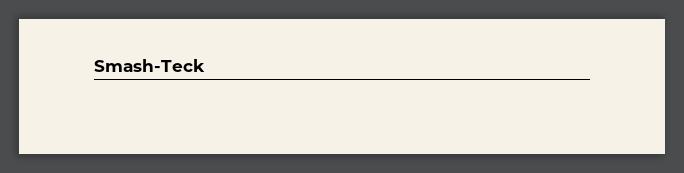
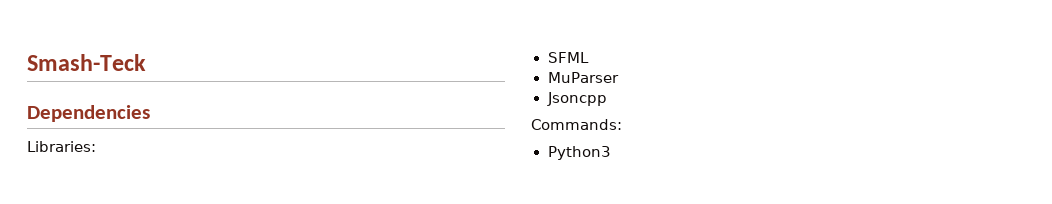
(205, 65) none -> [27,105,150,122] [27,141,96,152] [547,52,589,63] [547,72,619,83] [546,92,607,106] [531,119,622,130] [547,146,611,160] // Dependencies // Libraries: // SFML // MuParser // Jsoncpp // Commands: // Python3

